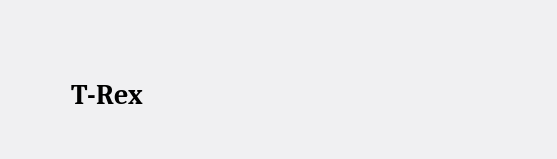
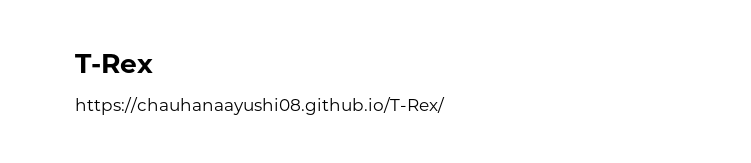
(143, 94) none -> [75,97,445,115] // https://chauhanaayushi08.github.io/T-Rex/

